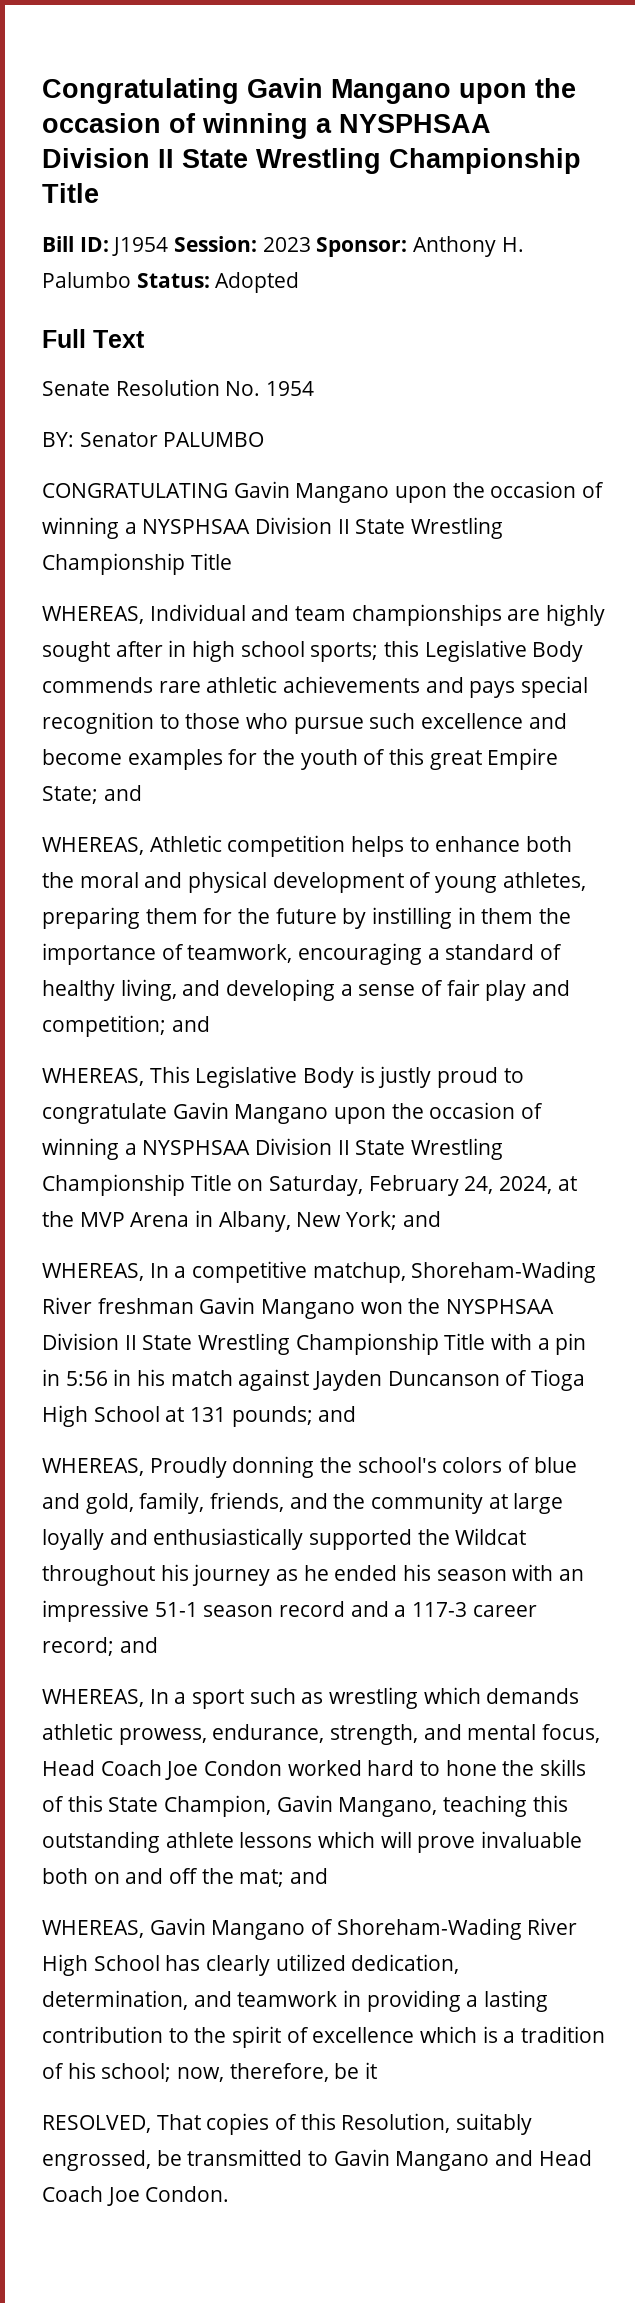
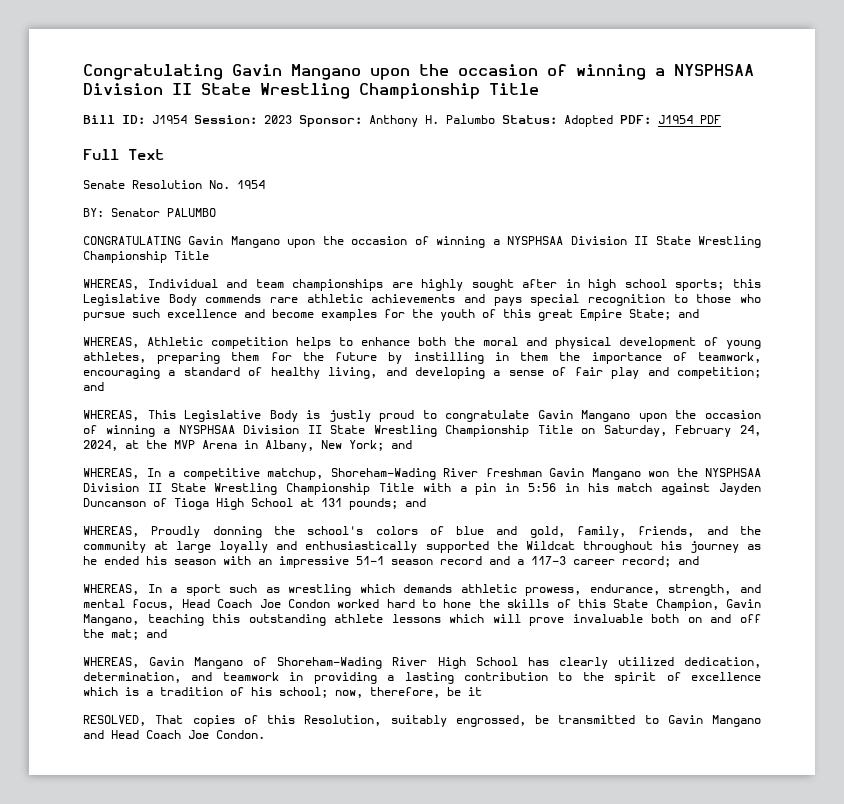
(300, 282) none -> [620,115,721,124] PDF: J1954 PDF

